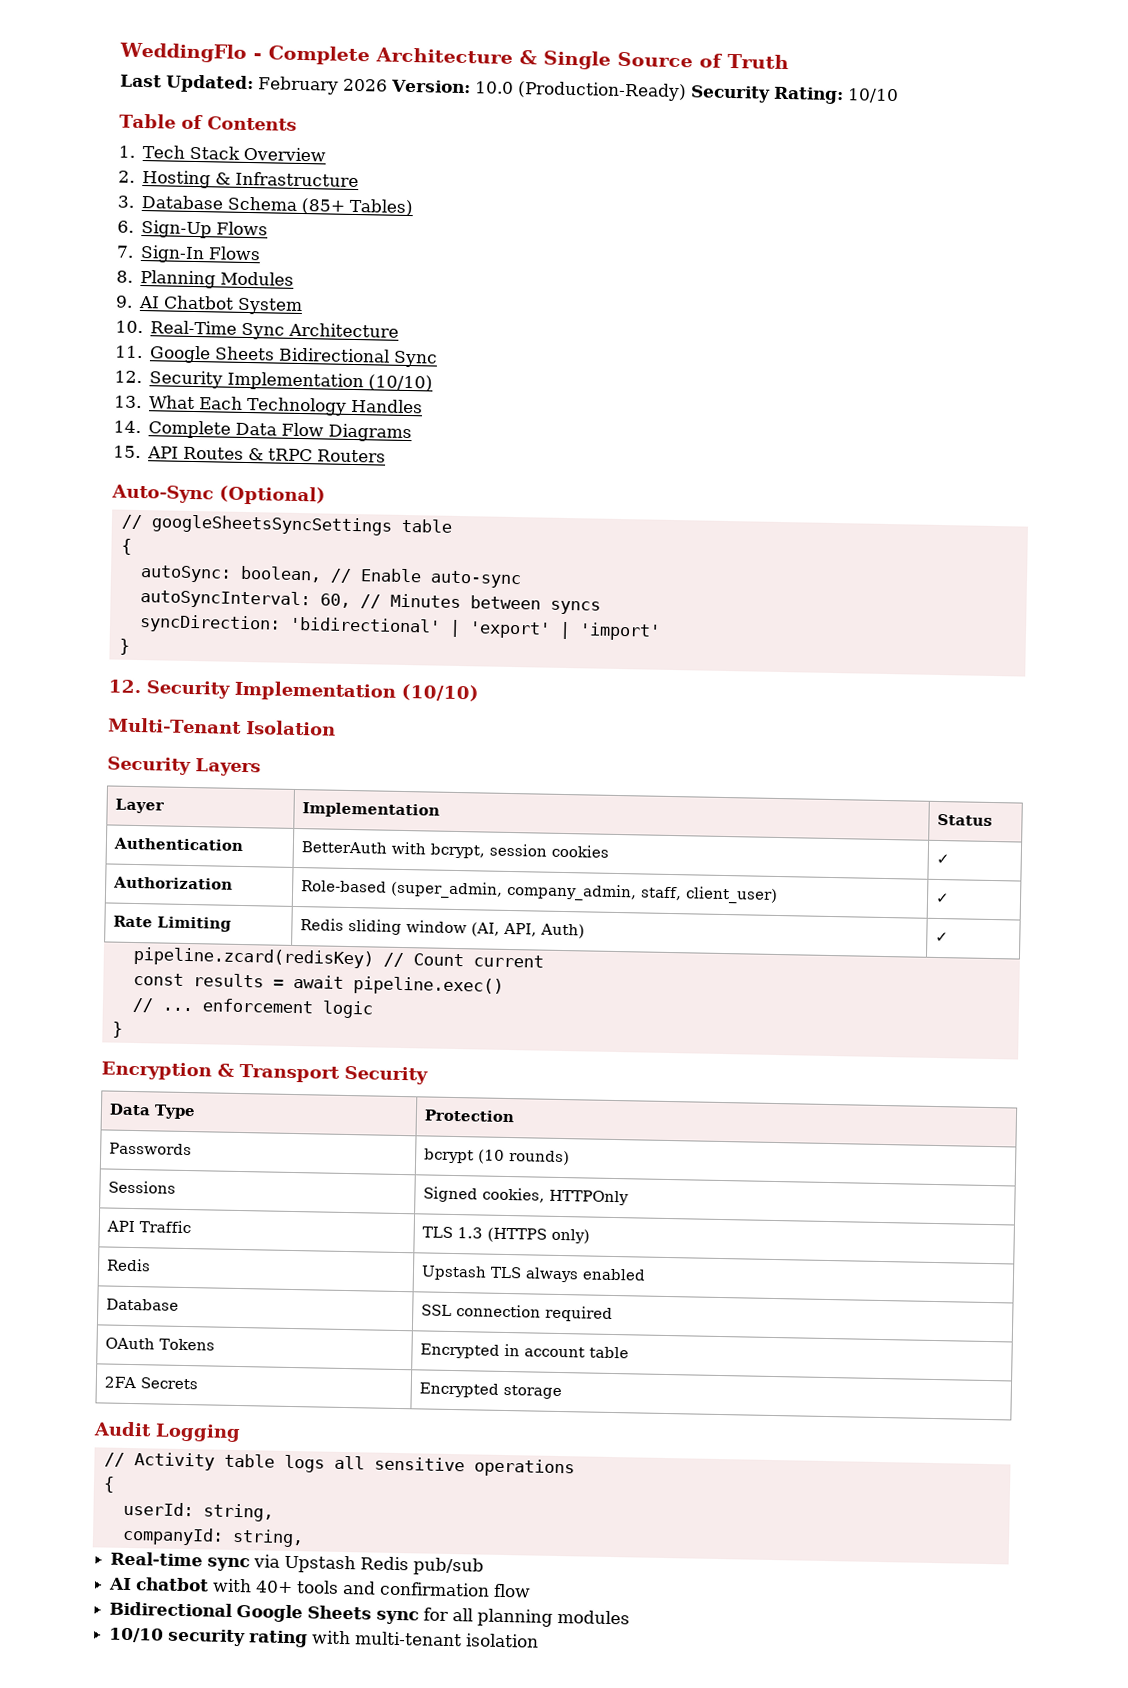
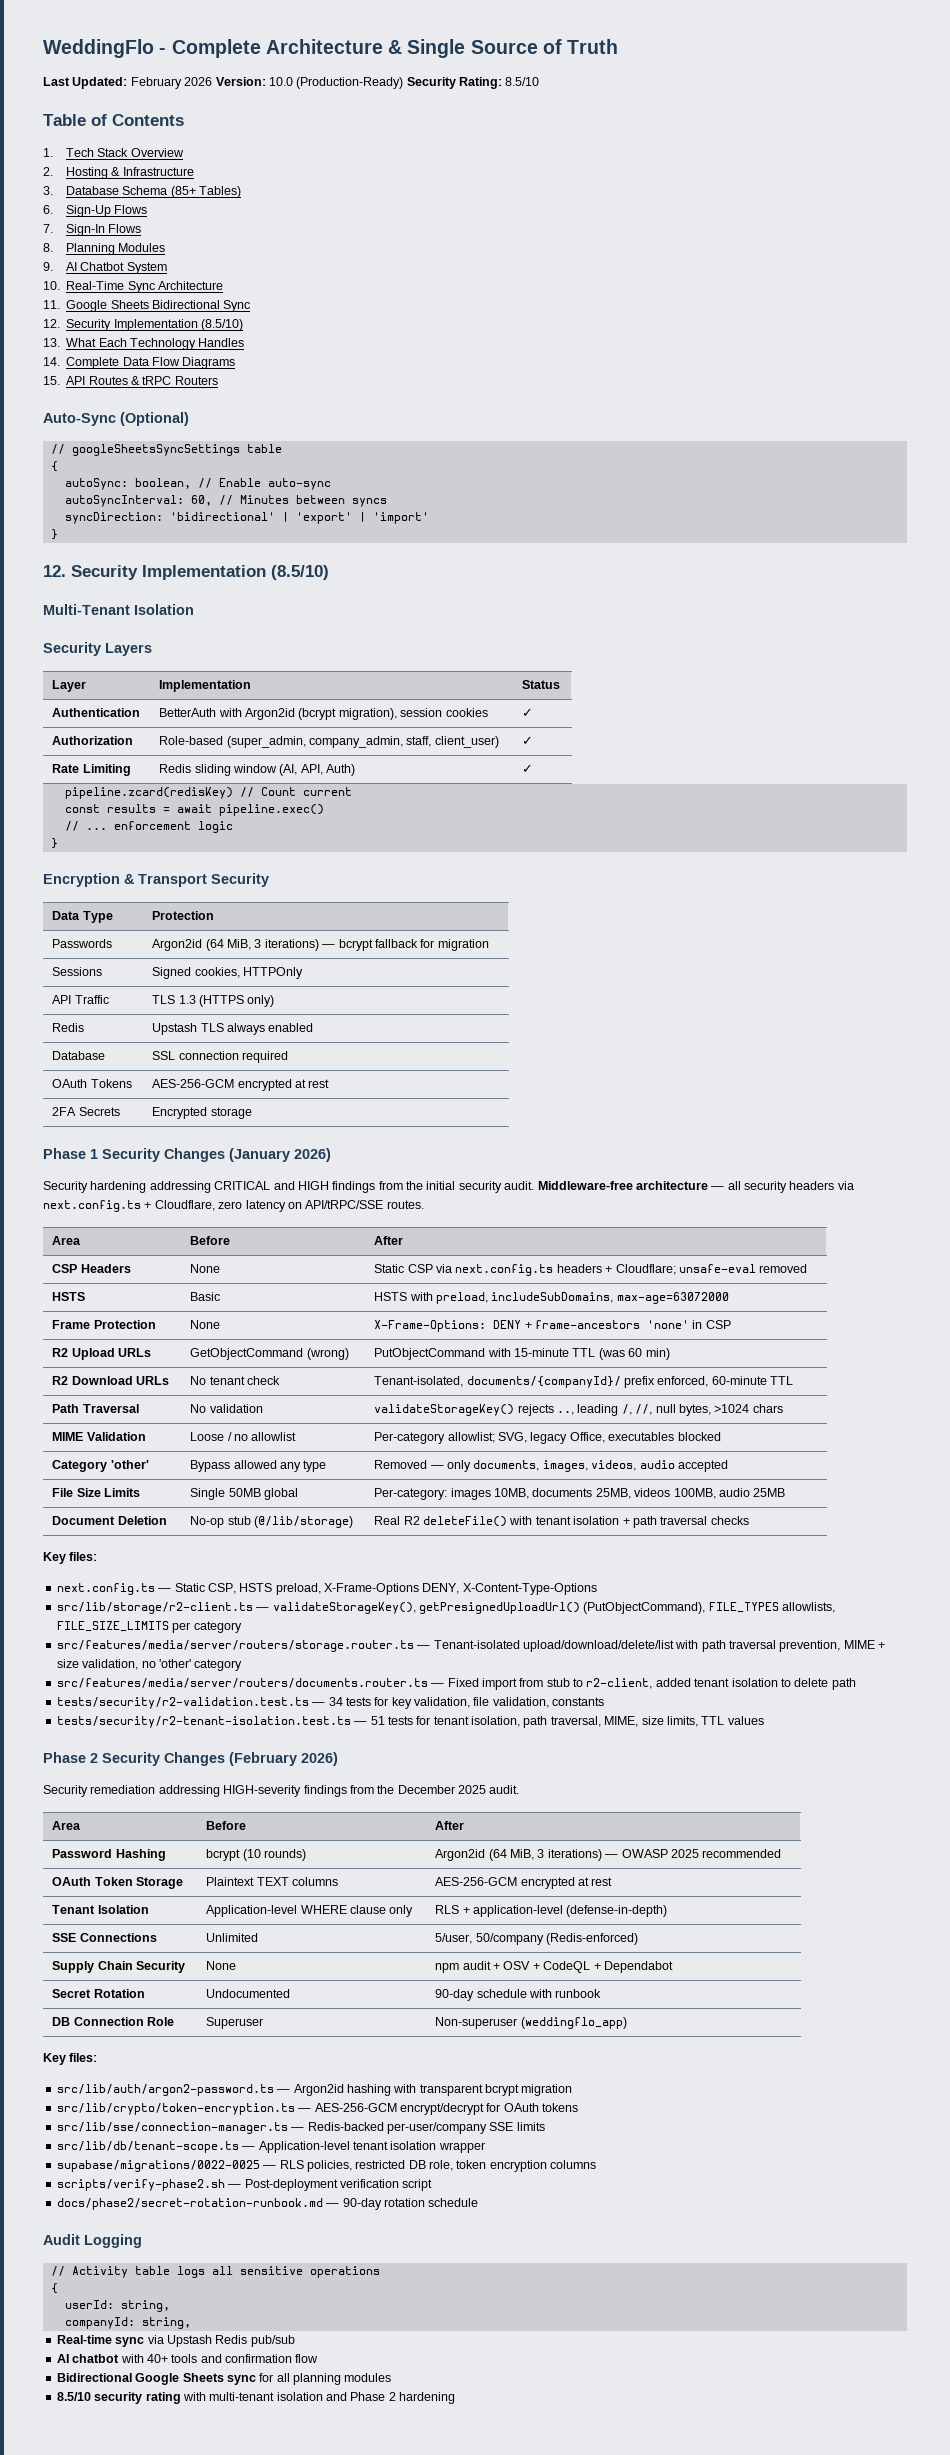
[846,88,899,104] 10/10 -> [505,77,540,86] 8.5/10
[368,374,434,392] (10/10) -> [201,319,243,331] (8.5/10)
[401,683,479,702] (10/10) -> [271,565,329,580] (8.5/10)
[429,843,485,859] bcrypt, -> [245,708,397,720] Argon2id (bcrypt migration),
[423,1148,570,1166] bcrypt (10 rounds) -> [152,939,489,951] Argon2id (64 MiB, 3 iterations) — bcrypt fallback for migration
[419,1343,629,1359] Encrypted in account table -> [152,1079,330,1091] AES-256-GCM encrypted at rest
(562, 1392) none -> [43,1148,331,1162] [43,1181,854,1193] [43,1200,424,1212] [52,1236,82,1245] [190,1236,231,1245] [374,1236,404,1245] [52,1264,131,1273] [190,1264,221,1273] [374,1264,808,1276] [52,1292,86,1301] [190,1292,221,1301] [374,1292,729,1304] [52,1320,156,1329] [190,1320,221,1329] [374,1320,731,1332] [52,1348,152,1360] [190,1348,349,1360] [374,1348,670,1360] [52,1376,170,1385] [190,1376,281,1385] [374,1376,794,1388] [52,1404,139,1413] [190,1404,263,1413] [374,1404,783,1416] [52,1432,146,1441] [190,1432,297,1441] [374,1432,721,1444] [52,1460,149,1472] [190,1460,327,1472] [374,1460,728,1472] [52,1488,141,1497] [190,1488,299,1500] [374,1488,786,1500] [52,1516,167,1525] [190,1516,354,1528] [374,1516,749,1528] [43,1552,98,1564] [56,1583,597,1595] [56,1602,835,1614] [56,1621,242,1633] [56,1640,886,1652] [56,1659,243,1671] [56,1678,856,1690] [56,1697,605,1709] [56,1716,764,1728] [43,1752,338,1766] [43,1785,520,1797] [52,1821,82,1830] [206,1821,247,1830] [435,1821,465,1830] [52,1849,166,1861] [206,1849,307,1861] [435,1849,782,1861] [52,1877,184,1889] [206,1877,339,1886] [435,1877,613,1889] [52,1905,149,1914] [206,1905,414,1917] [435,1905,668,1917] [52,1933,157,1942] [206,1933,259,1942] [435,1933,639,1945] [52,1961,186,1973] [206,1961,237,1970] [435,1961,673,1973] [52,1989,145,1998] [206,1989,291,1998] [435,1989,602,2001] [52,2017,175,2026] [206,2017,264,2029] [435,2017,627,2029] [43,2053,98,2065] [56,2084,573,2096] [56,2103,578,2115] [56,2122,545,2134] [56,2141,485,2153] [56,2160,597,2172] [56,2179,433,2191] [56,2198,479,2210] // Phase 1 Security Changes (January 2026) // Security hardening addressing CRITICAL and HIGH findings from the initial security audit. Middleware-free architecture — all security headers via next.config.ts + Cloudflare, zero latency on API/tRPC/SSE routes. // Area | Before | After // CSP Headers | None | Static CSP via next.config.ts headers + Cloudflare; unsafe-eval removed // HSTS | Basic | HSTS with preload, includeSubDomains, max-age=63072000 // Frame Protection | None | X-Frame-Options: DENY + frame-ancestors 'none' in CSP // R2 Upload URLs | GetObjectCommand (wrong) | PutObjectCommand with 15-minute TTL (was 60 min) // R2 Download URLs | No tenant check | Tenant-isolated, documents/{companyId}/ prefix enforced, 60-minute TTL // Path Traversal | No validation | validateStorageKey() rejects .., leading /, //, null bytes, >1024 chars // MIME Validation | Loose / no allowlist | Per-category allowlist; SVG, legacy Office, executables blocked // Category 'other' | Bypass allowed any type | Removed — only documents, images, videos, audio accepted // File Size Limits | Single 50MB global | Per-category: images 10MB, documents 25MB, videos 100MB, audio 25MB // Document Deletion | No-op stub (@/lib/storage) | Real R2 deleteFile() with tenant isolation + path traversal checks // Key files: // next.config.ts — Static CSP, HSTS preload, X-Frame-Options DENY, X-Content-Type-Options // src/lib/storage/r2-client.ts — validateStorageKey(), getPresignedUploadUrl() (PutObjectCommand), FILE_TYPES allowlists, FILE_SIZE_LIMITS per category // src/features/media/server/routers/storage.router.ts — Tenant-isolated upload/download/delete/list with path traversal prevention, MIME + size validation, no 'other' category // src/features/media/server/routers/documents.router.ts — Fixed import from stub to r2-client, added tenant isolation to delete path // tests/security/r2-validation.test.ts — 34 tests for key validation, file validation, constants // tests/security/r2-tenant-isolation.test.ts — 51 tests for tenant isolation, path traversal, MIME, size limits, TTL values // Phase 2 Security Changes (February 2026) // Security remediation addressing HIGH-severity findings from the December 2025 audit. // Area | Before | After // Password Hashing | bcrypt (10 rounds) | Argon2id (64 MiB, 3 iterations) — OWASP 2025 recommended // OAuth Token Storage | Plaintext TEXT columns | AES-256-GCM encrypted at rest // Tenant Isolation | Application-level WHERE clause only | RLS + application-level (defense-in-depth) // SSE Connections | Unlimited | 5/user, 50/company (Redis-enforced) // Supply Chain Security | None | npm audit + OSV + CodeQL + Dependabot // Secret Rotation | Undocumented | 90-day schedule with runbook // DB Connection Role | Superuser | Non-superuser (weddingflo_app) // Key files: // src/lib/auth/argon2-password.ts — Argon2id hashing with transparent bcrypt migration // src/lib/crypto/token-encryption.ts — AES-256-GCM encrypt/decrypt for OAuth tokens // src/lib/sse/connection-manager.ts — Redis-backed per-user/company SSE limits // src/lib/db/tenant-scope.ts — Application-level tenant isolation wrapper // supabase/migrations/0022–0025 — RLS policies, restricted DB role, token encryption columns // scripts/verify-phase2.sh — Post-deployment verification script // docs/phase2/secret-rotation-runbook.md — 90-day rotation schedule
[109,1627,165,1643] 10/10 -> [56,2392,91,2401] 8.5/10
(540, 1640) none -> [326,2392,456,2404] and Phase 2 hardening

